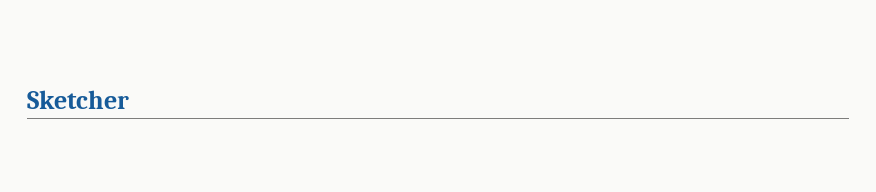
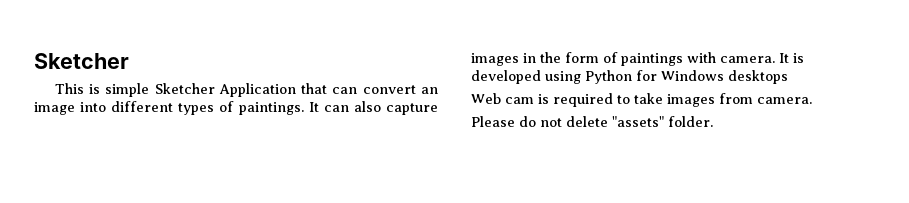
[27,90,129,109] Sketcher -> [34,53,129,69] [54,83,439,97] [34,101,438,115] [471,52,804,66] [471,70,788,84] [471,93,812,107] [471,116,713,127] Sketcher // This is simple Sketcher Application that can convert an image into different types of paintings. It can also capture images in the form of paintings with camera. It is developed using Python for Windows desktops // Web cam is required to take images from camera. // Please do not delete "assets" folder.

